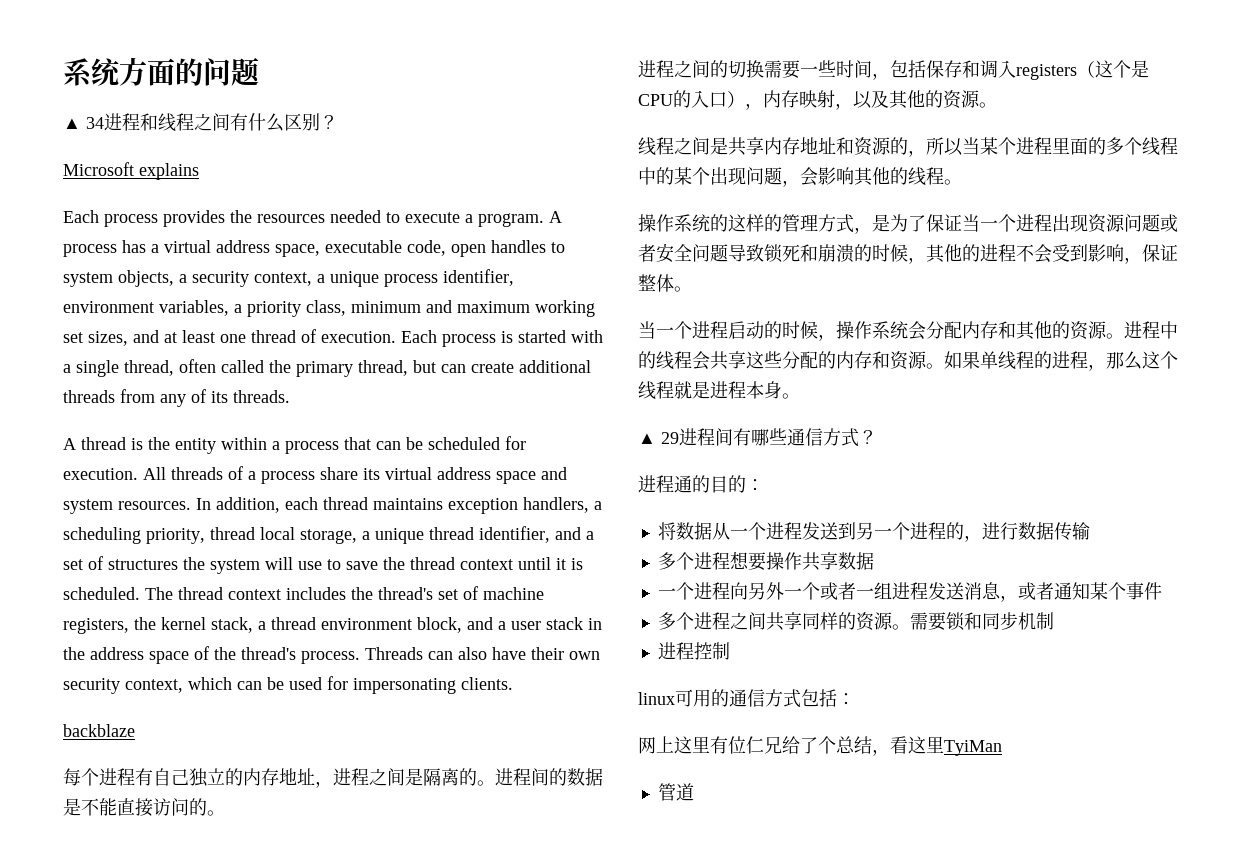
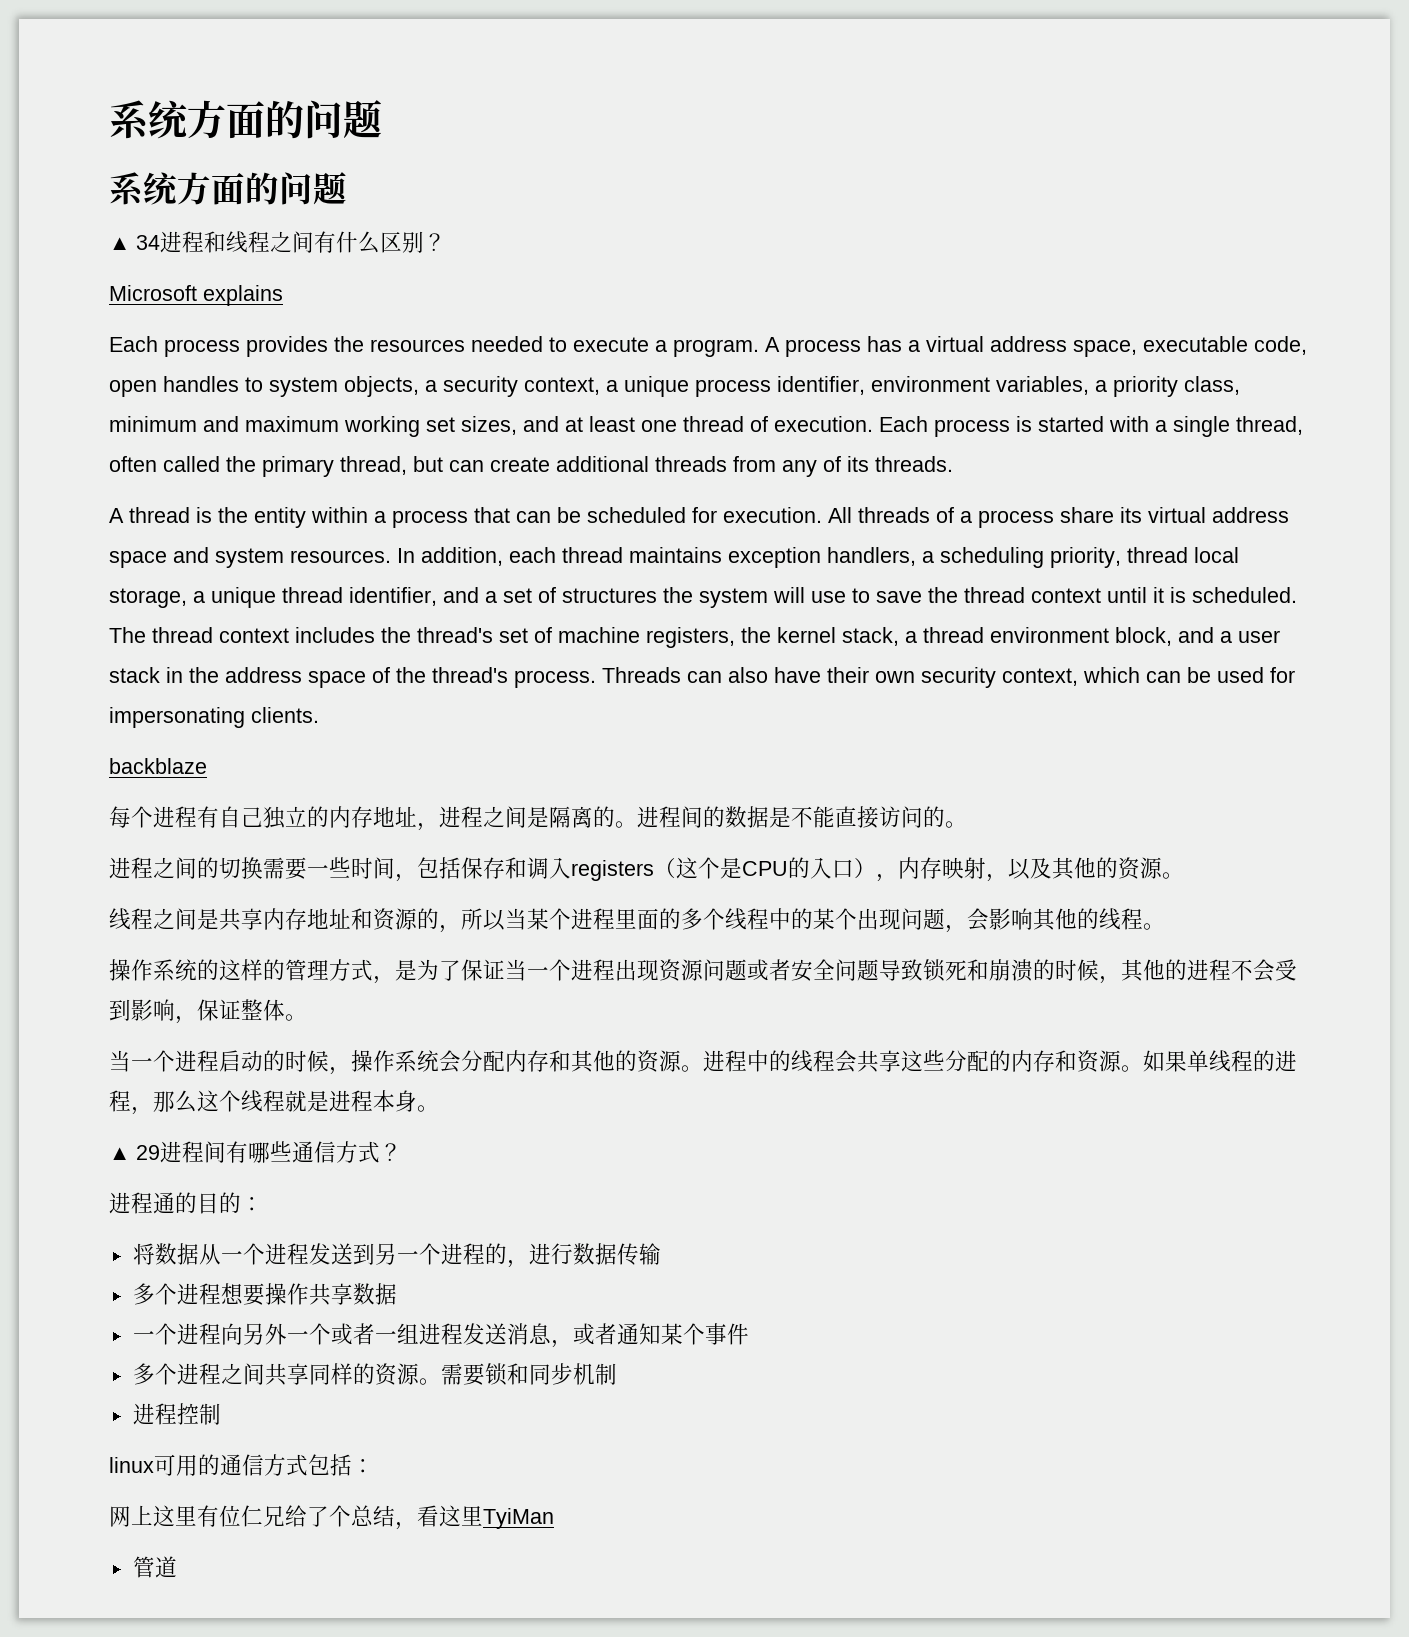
[63,57,259,87] 系统方面的问题 -> [109,100,382,139] [109,172,347,205] 系统方面的问题 // 系统方面的问题

